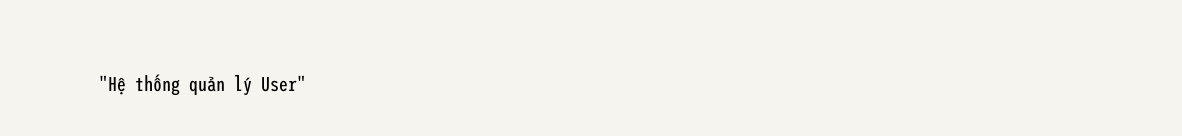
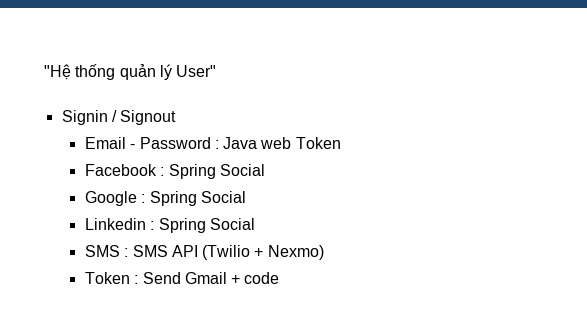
(306, 83) none -> [61,110,177,125] [84,137,341,149] [84,164,265,179] [84,191,246,206] [84,218,255,233] [84,245,324,260] [84,272,280,284] // Signin / Signout // Email - Password : Java web Token // Facebook : Spring Social // Google : Spring Social // Linkedin : Spring Social // SMS : SMS API (Twilio + Nexmo) // Token : Send Gmail + code

